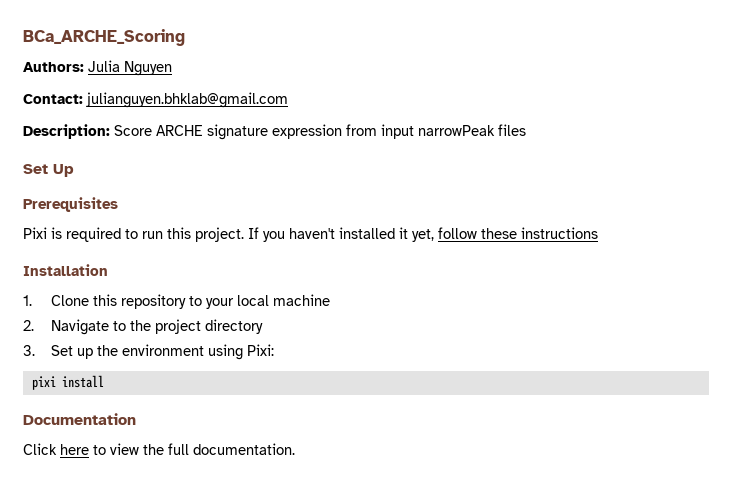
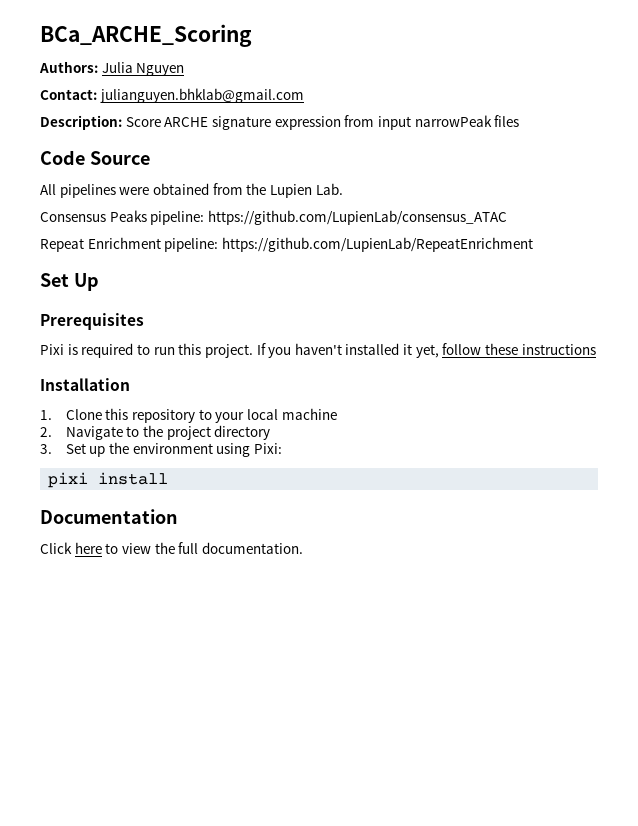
(526, 130) none -> [40,150,150,165] [40,183,343,198] [40,210,507,225] [40,237,533,252] // Code Source // All pipelines were obtained from the Lupien Lab. // Consensus Peaks pipeline: https://github.com/LupienLab/consensus_ATAC // Repeat Enrichment pipeline: https://github.com/LupienLab/RepeatEnrichment

